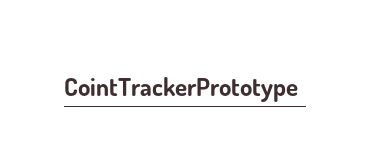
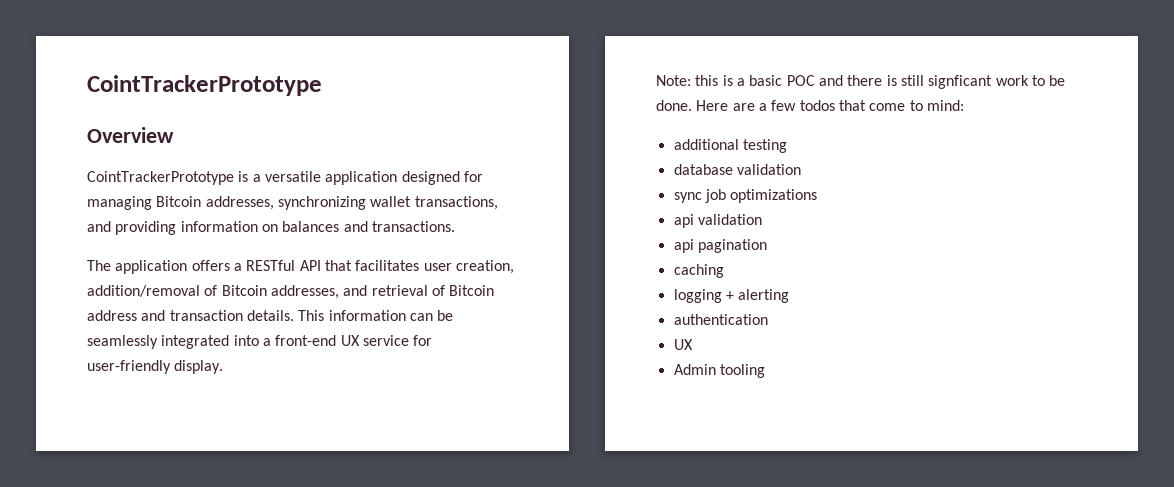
[64,77,298,102] CointTrackerPrototype -> [87,75,322,96] [87,127,174,143] [87,171,483,185] [87,196,498,210] [87,221,455,235] [87,260,514,274] [87,285,495,299] [87,310,454,321] [87,335,433,349] [87,360,224,374] [656,75,1066,89] [656,100,964,111] [673,139,787,153] [673,164,801,175] [673,189,818,203] [673,214,762,228] [673,239,767,253] [673,264,724,278] [673,289,790,303] [673,314,768,325] [673,339,693,350] [673,364,765,378] CointTrackerPrototype // Overview // CointTrackerPrototype is a versatile application designed for managing Bitcoin addresses, synchronizing wallet transactions, and providing information on balances and transactions. // The application offers a RESTful API that facilitates user creation, addition/removal of Bitcoin addresses, and retrieval of Bitcoin address and transaction details. This information can be seamlessly integrated into a front-end UX service for user-friendly display. // Note: this is a basic POC and there is still signficant work to be done. Here are a few todos that come to mind: // additional testing // database validation // sync job optimizations // api validation // api pagination // caching // logging + alerting // authentication // UX // Admin tooling

